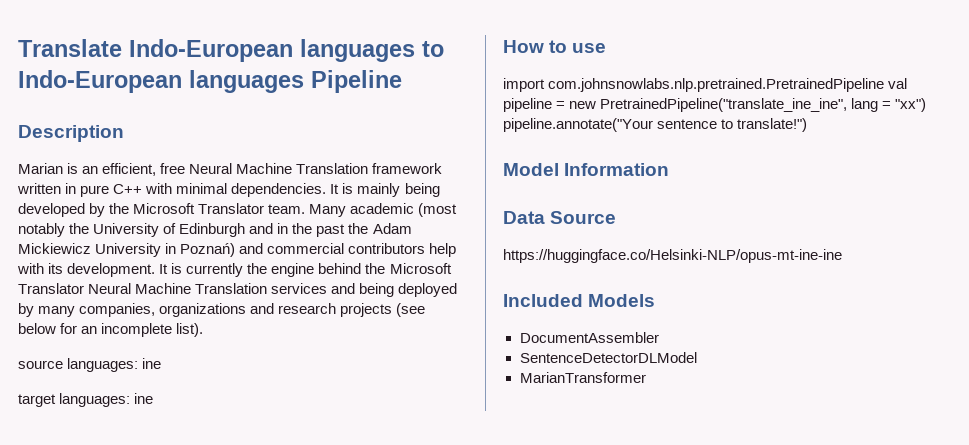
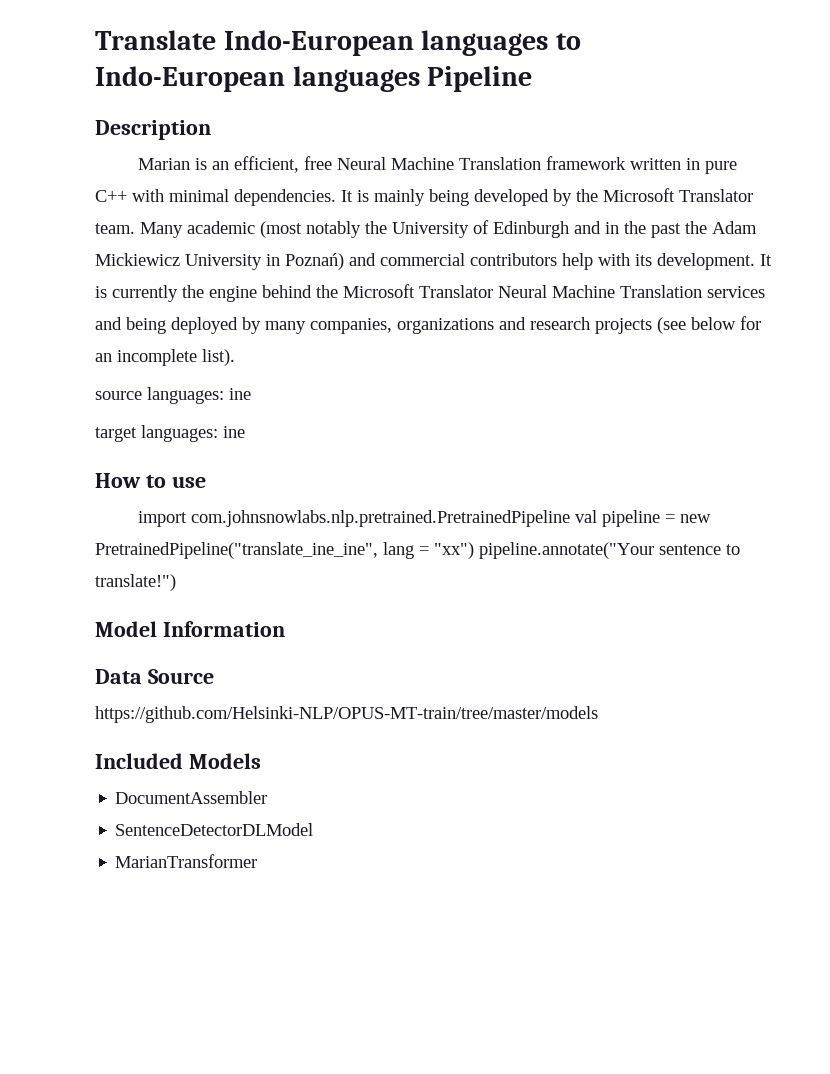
[503,249,842,263] https://huggingface.co/Helsinki-NLP/opus-mt-ine-ine -> [95,706,598,723] https://github.com/Helsinki-NLP/OPUS-MT-train/tree/master/models

